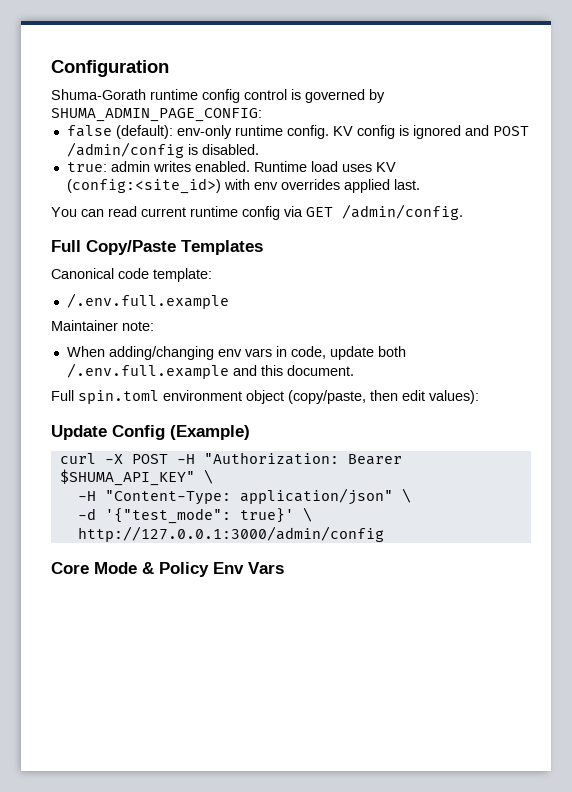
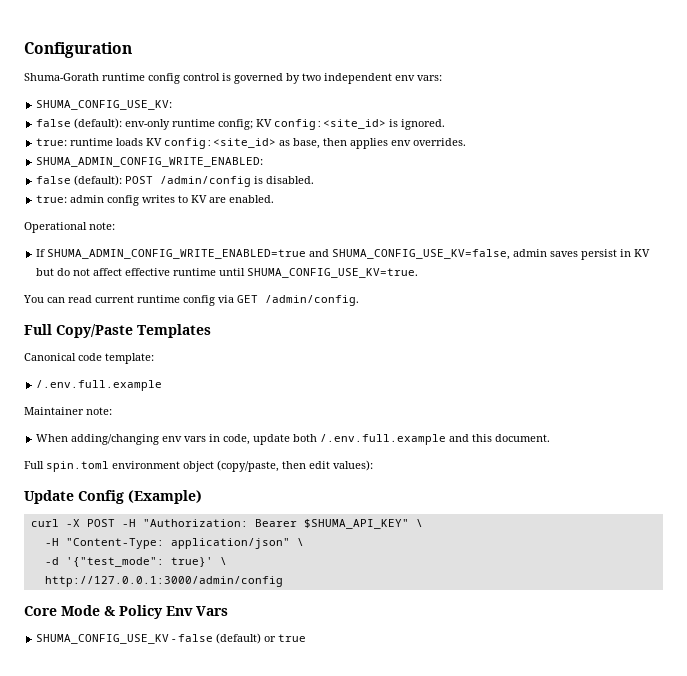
[51,108,262,122] SHUMA_ADMIN_PAGE_CONFIG: -> [302,73,442,84] [36,100,173,110] two independent env vars: // SHUMA_CONFIG_USE_KV:
[286,125,489,139] config. KV config is ignored and -> [218,119,446,130] [36,138,467,149] [36,157,264,167] [36,175,123,186] config; KV config:<site_id> is ignored. // true: runtime loads KV config:<site_id> as base, then applies env overrides. // SHUMA_ADMIN_CONFIG_WRITE_ENABLED: // false (default):
[152,161,396,172] [66,178,420,194] writes enabled. Runtime load uses KV (config:<site_id>) with env overrides applied last. -> [107,195,275,206] [24,222,115,233] [36,249,651,260] [36,268,419,278] config writes to KV are enabled. // Operational note: // If SHUMA_ADMIN_CONFIG_WRITE_ENABLED=true and SHUMA_CONFIG_USE_KV=false, admin saves persist in KV but do not affect effective runtime until SHUMA_CONFIG_USE_KV=true.
(284, 568) none -> [36,633,307,644] // SHUMA_CONFIG_USE_KV - false (default) or true

